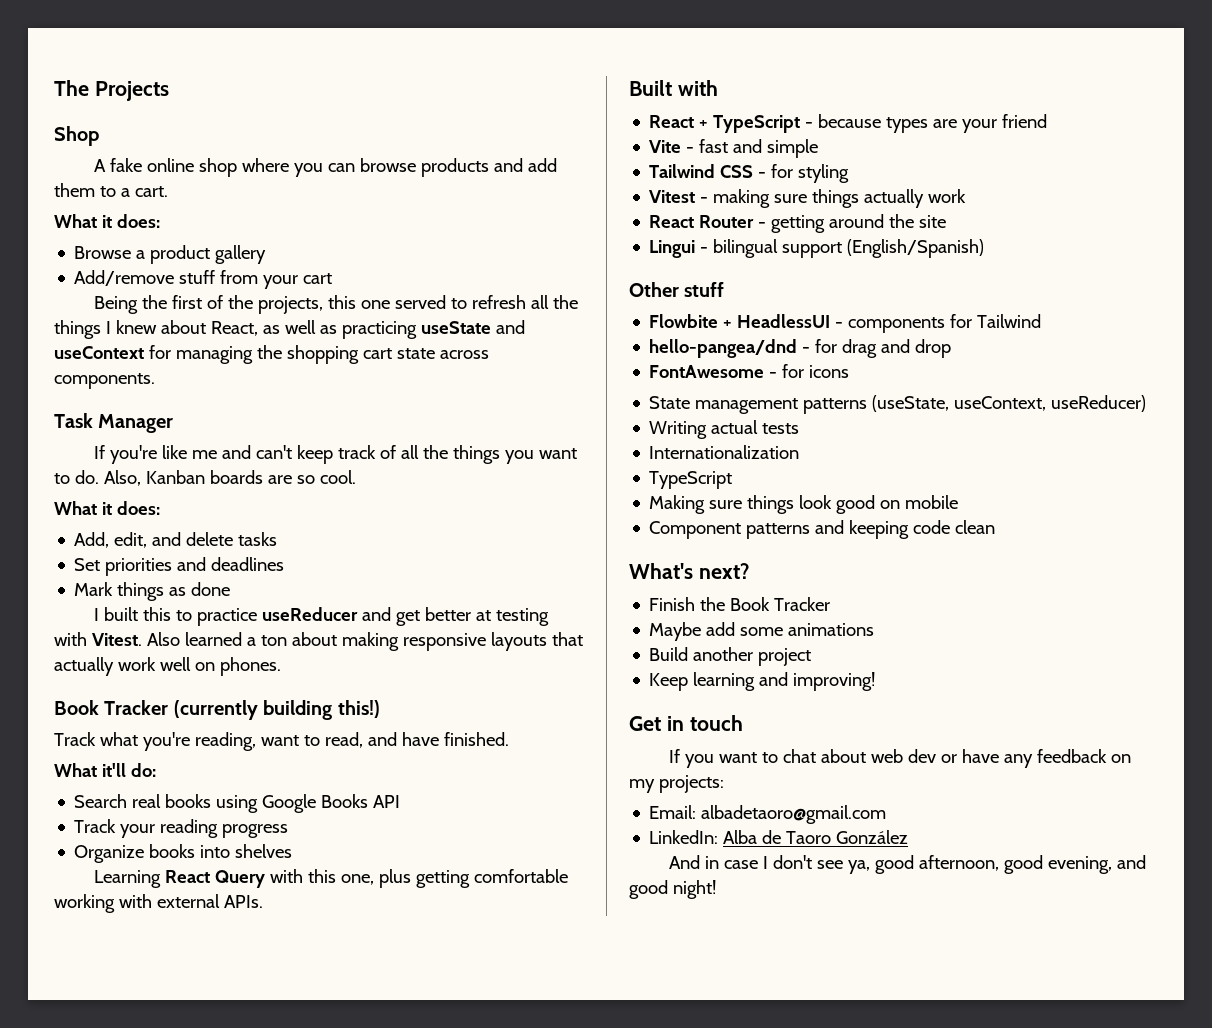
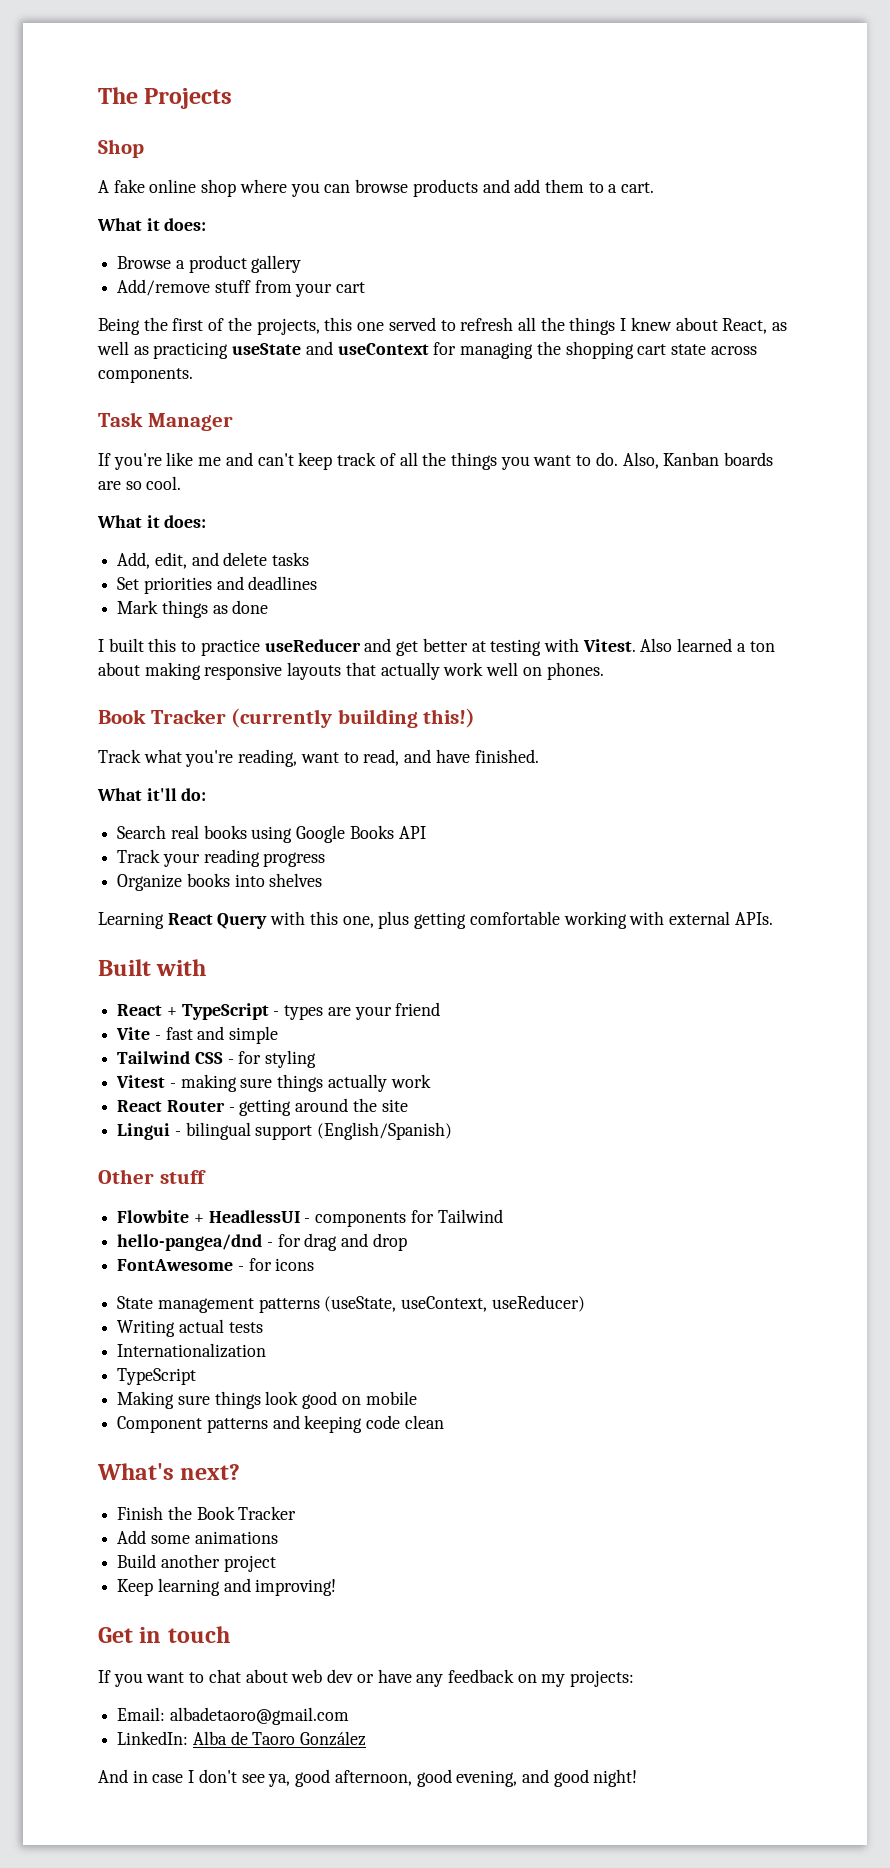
[818,114,882,128] because -> (280, 1013) none
[649,622,736,641] Maybe add -> [117,1530,147,1544] Add

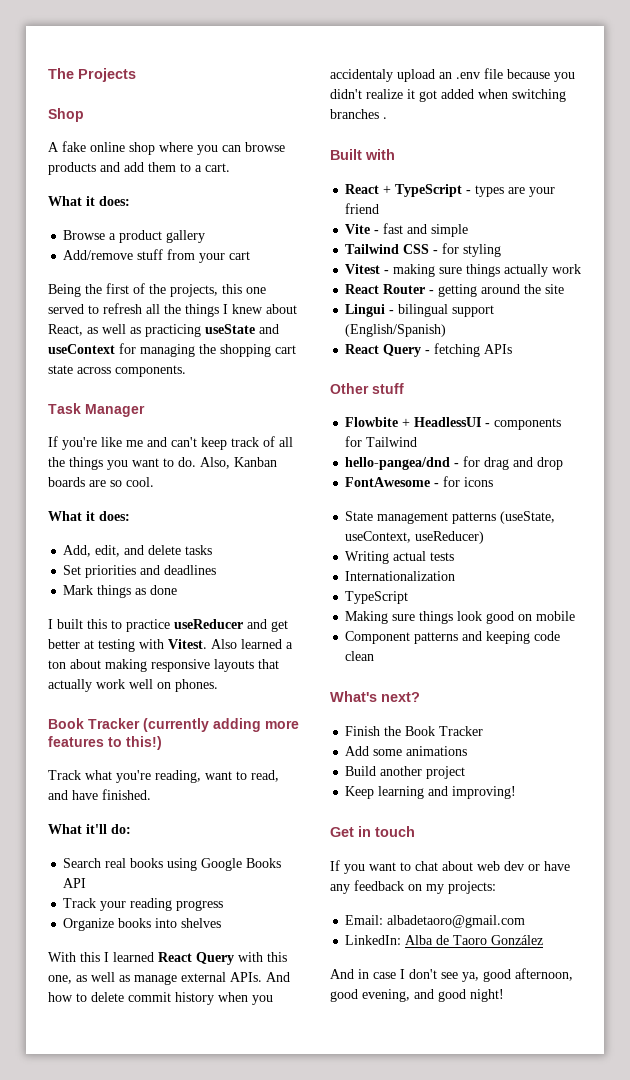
[337,709,418,728] building -> [213,718,299,732] [48,736,122,747] adding more features to
[98,912,164,929] Learning -> [48,952,154,962] With this I learned
[378,911,773,929] plus getting comfortable working with external APIs. -> [76,972,290,985] [48,992,273,1005] [330,68,575,82] [330,89,566,102] [330,109,387,119] as well as manage external APIs. And how to delete commit history when you accidentaly upload an .env file because you didn't realize it got added when switching branches .
(453, 1131) none -> [345,343,513,357] // React Query - fetching APIs

